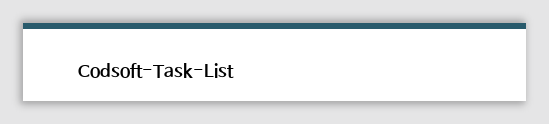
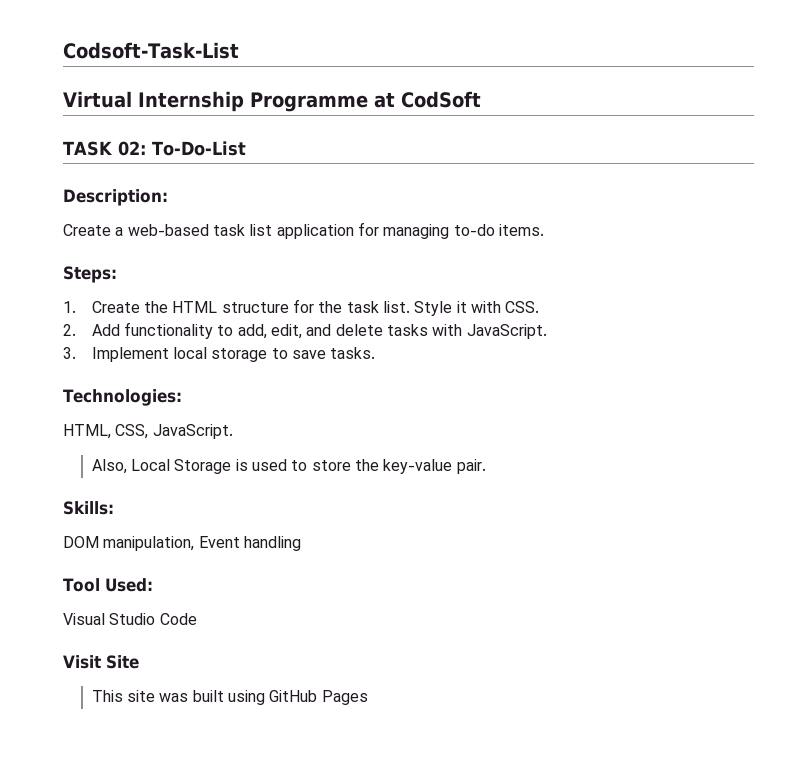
(234, 70) none -> [63,91,481,112] [63,141,246,156] [63,189,168,206] [63,222,544,239] [63,266,117,283] [63,299,540,316] [63,322,547,339] [63,347,376,362] [63,389,182,406] [63,424,233,439] [91,459,486,474] [63,501,114,515] [63,536,301,551] [63,578,153,592] [63,613,197,625] [63,655,139,669] [91,690,368,705] // Virtual Internship Programme at CodSoft // TASK 02: To-Do-List // Description: // Create a web-based task list application for managing to-do items. // Steps: // 1. Create the HTML structure for the task list. Style it with CSS. // 2. Add functionality to add, edit, and delete tasks with JavaScript. // 3. Implement local storage to save tasks. // Technologies: // HTML, CSS, JavaScript. // Also, Local Storage is used to store the key-value pair. // Skills: // DOM manipulation, Event handling // Tool Used: // Visual Studio Code // Visit Site // This site was built using GitHub Pages

